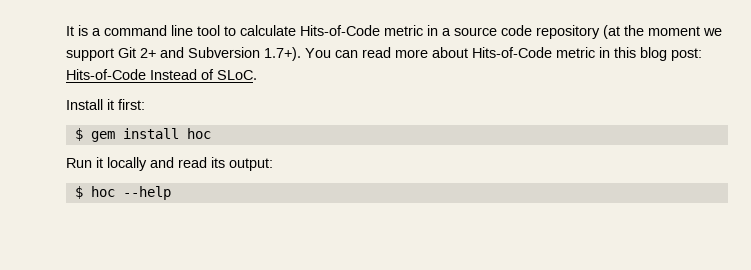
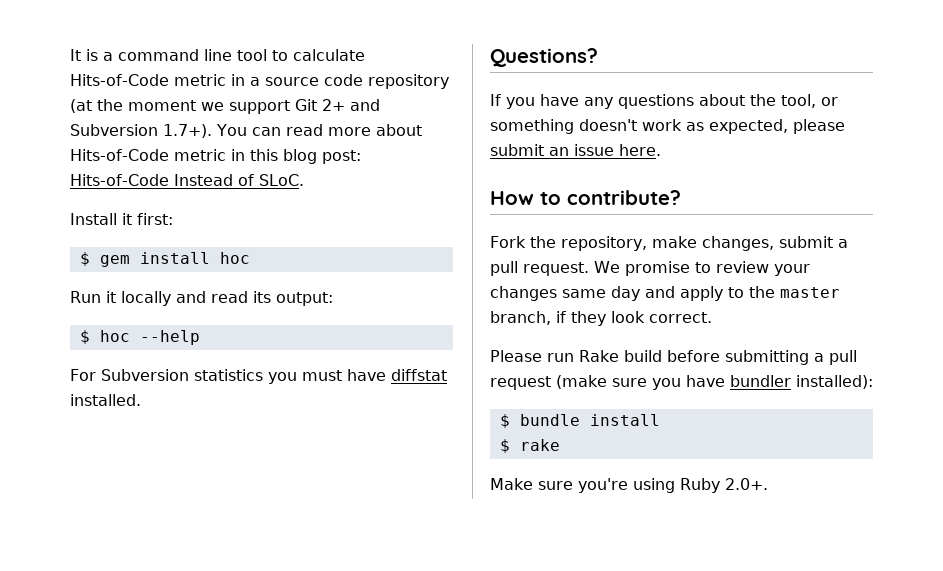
(171, 193) none -> [70,369,447,384] [70,394,141,406] [490,48,598,67] [490,94,838,109] [490,119,845,134] [490,144,661,156] [490,190,681,205] [490,236,848,251] [490,261,810,276] [490,286,840,301] [490,311,712,326] [490,350,857,365] [490,375,873,390] [499,414,660,428] [499,439,560,453] [490,478,768,493] // For Subversion statistics you must have diffstat installed. // Questions? // If you have any questions about the tool, or something doesn't work as expected, please submit an issue here. // How to contribute? // Fork the repository, make changes, submit a pull request. We promise to review your changes same day and apply to the master branch, if they look correct. // Please run Rake build before submitting a pull request (make sure you have bundler installed): // $ bundle install // $ rake // Make sure you're using Ruby 2.0+.

